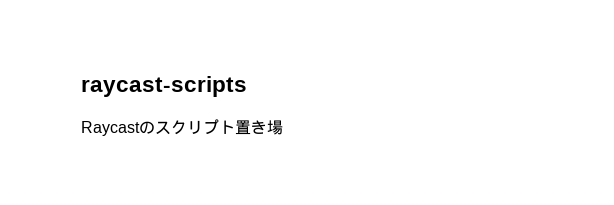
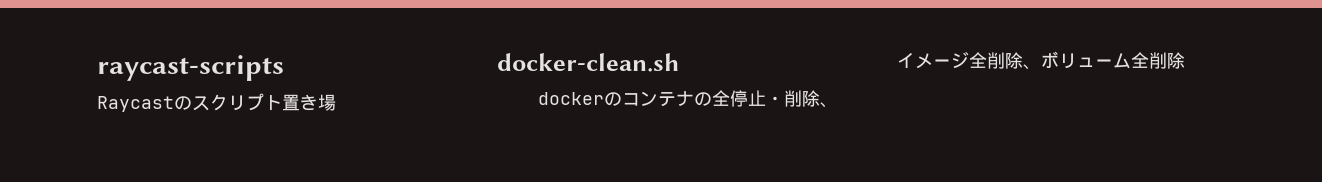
(283, 127) none -> [497,53,679,72] [538,90,839,108] [897,51,1185,70] // docker-clean.sh // dockerのコンテナの全停止・削除、イメージ全削除、ボリューム全削除

